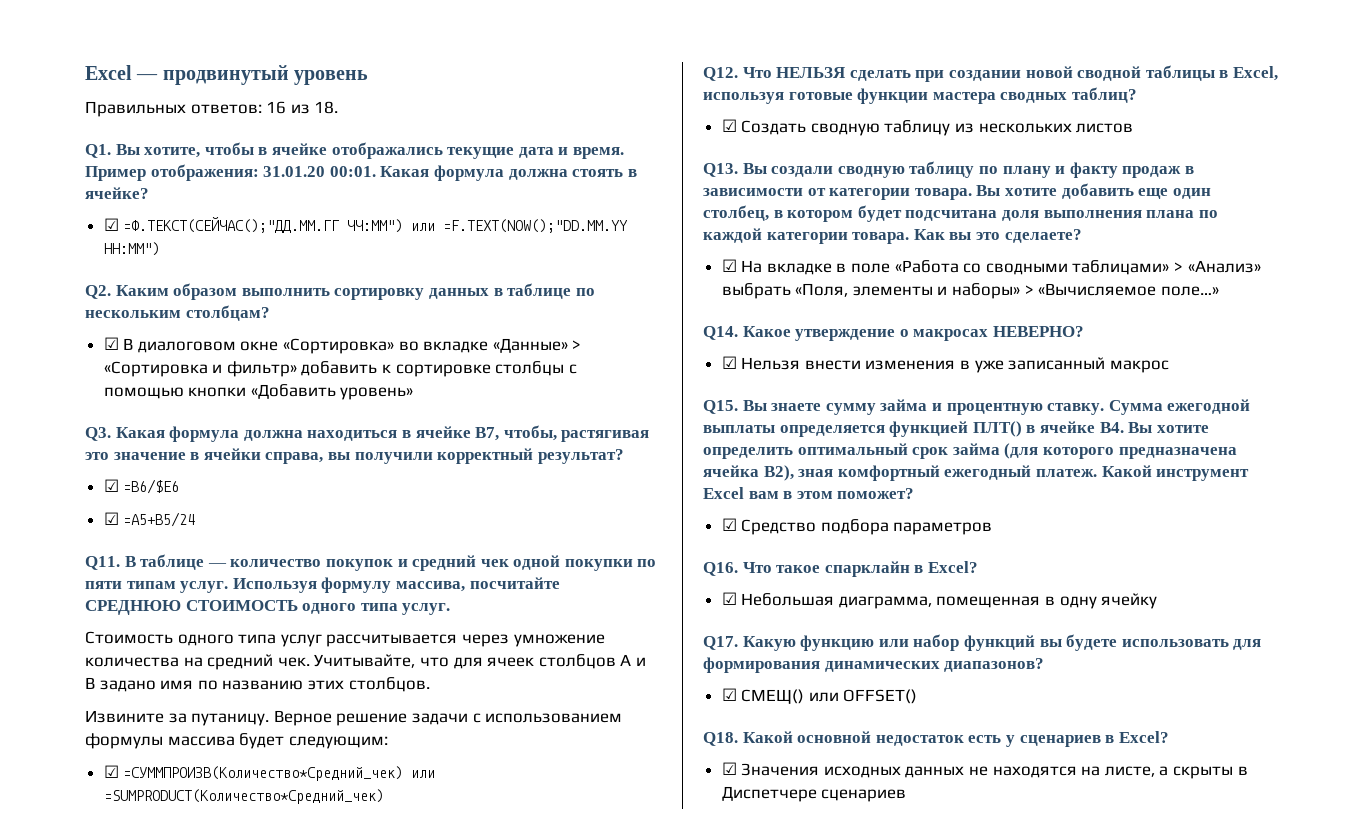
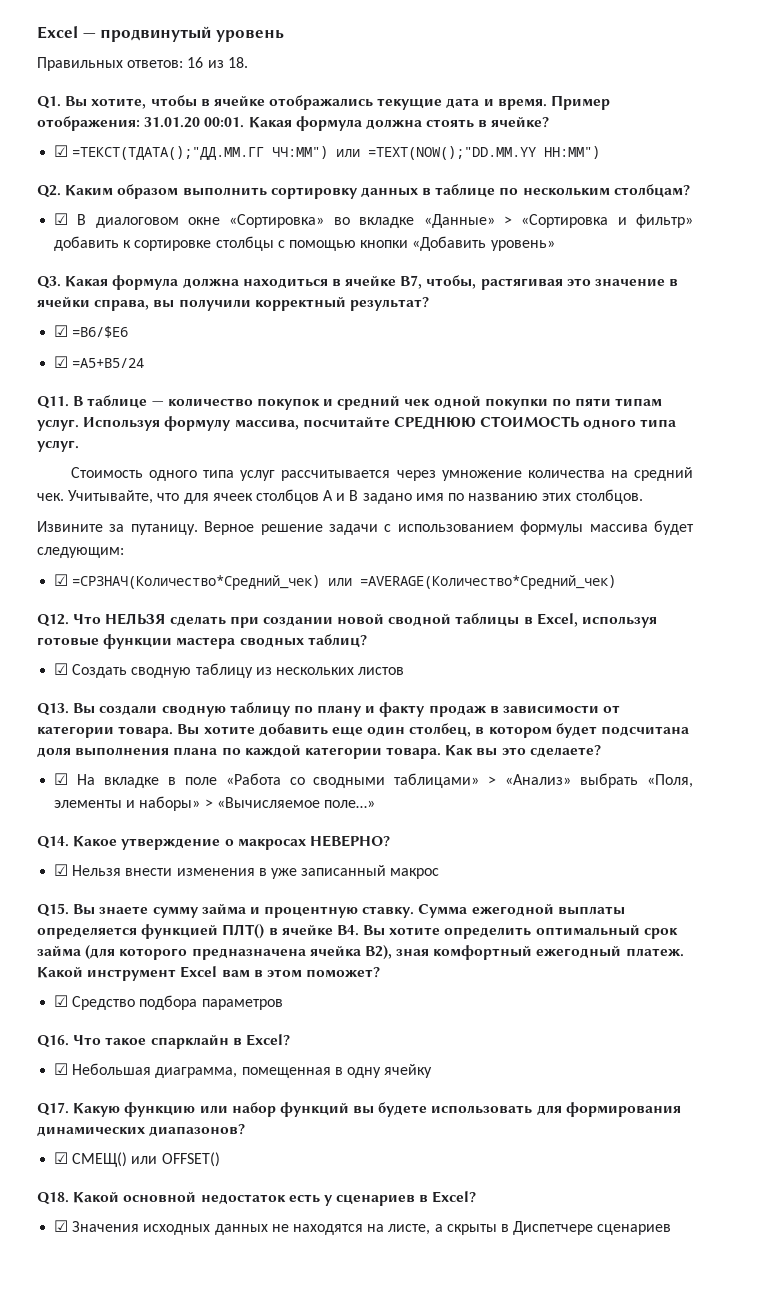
[123,217,340,233] =Ф.ТЕКСТ(СЕЙЧАС();"ДД.ММ.ГГ -> [72,146,265,160] =ТЕКСТ(ТДАТА();"ДД.ММ.ГГ
[443,219,629,233] =F.TEXT(NOW();"DD.MM.YY -> [368,146,537,160] =TEXT(NOW();"DD.MM.YY
[123,766,436,781] [103,789,384,804] =СУММПРОИЗВ(Количество*Средний_чек) или =SUMPRODUCT(Количество*Средний_чек) -> [72,575,617,590] =СРЗНАЧ(Количество*Средний_чек) или =AVERAGE(Количество*Средний_чек)

